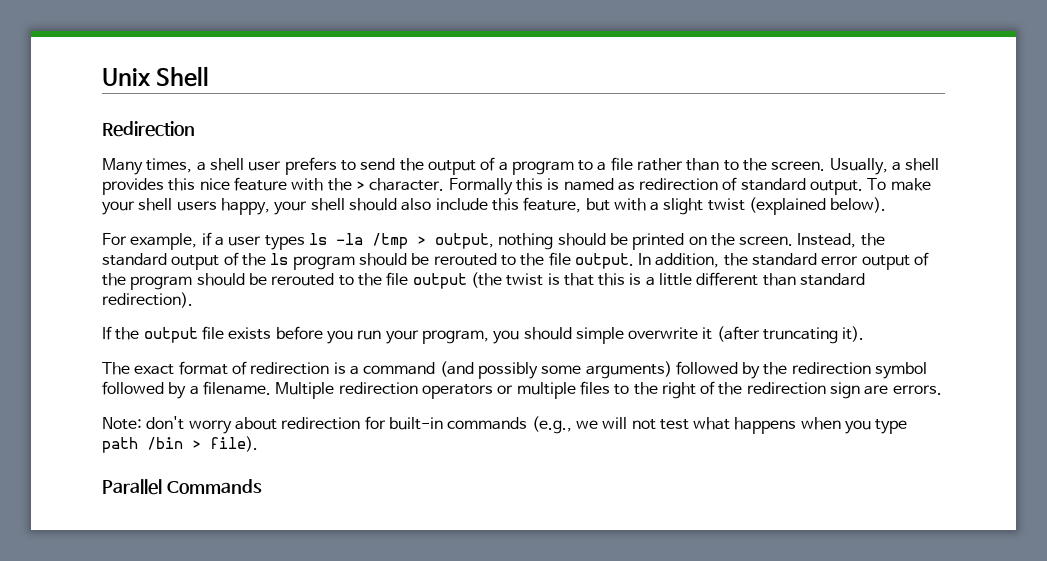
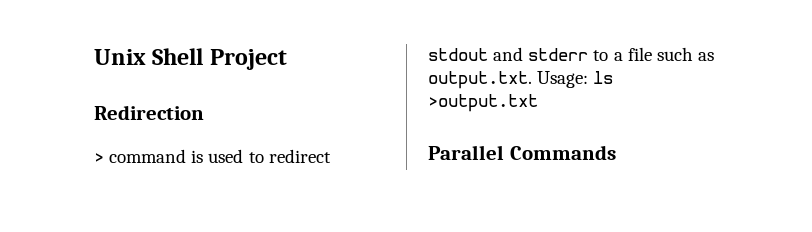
(210, 76) none -> [209,49,287,70] Project
[102,157,940,175] [102,177,931,195] [102,197,887,215] [102,232,885,250] [102,252,930,270] [102,272,866,290] [102,292,193,308] [102,326,865,344] [102,361,928,379] [102,381,942,399] [102,416,908,434] [102,436,258,453] Many times, a shell user prefers to send the output of a program to a file rather than to the screen. Usually, a shell provides this nice feature with the > character. Formally this is named as redirection of standard output. To make your shell users happy, your shell should also include this feature, but with a slight twist (explained below). // For example, if a user types ls -la /tmp > output, nothing should be printed on the screen. Instead, the standard output of the ls program should be rerouted to the file output. In addition, the standard error output of the program should be rerouted to the file output (the twist is that this is a little different than standard redirection). // If the output file exists before you run your program, you should simple overwrite it (after truncating it). // The exact format of redirection is a command (and possibly some arguments) followed by the redirection symbol followed by a filename. Multiple redirection operators or multiple files to the right of the redirection sign are errors. // Note: don't worry about redirection for built-in commands (e.g., we will not test what happens when you type path /bin > file). -> [94,149,331,163] [428,47,714,61] [428,71,614,89] [428,94,538,112] > command is used to redirect stdout and stderr to a file such as output.txt. Usage: ls >output.txt

